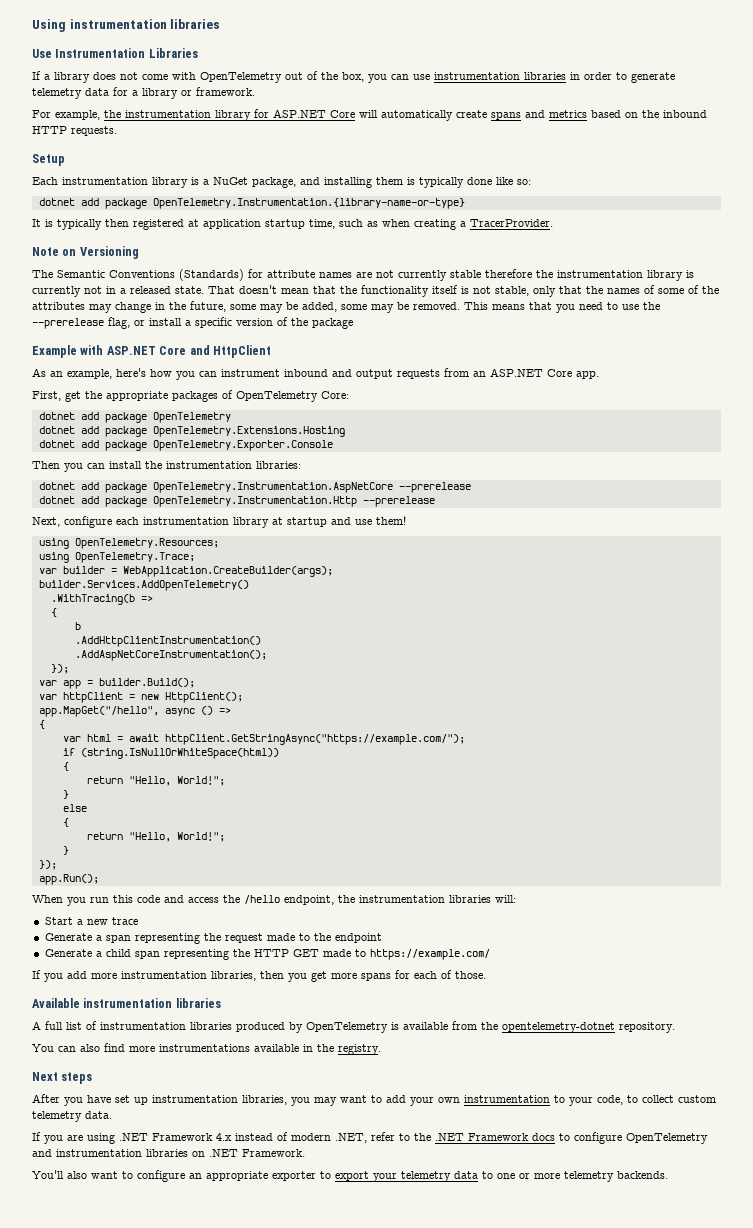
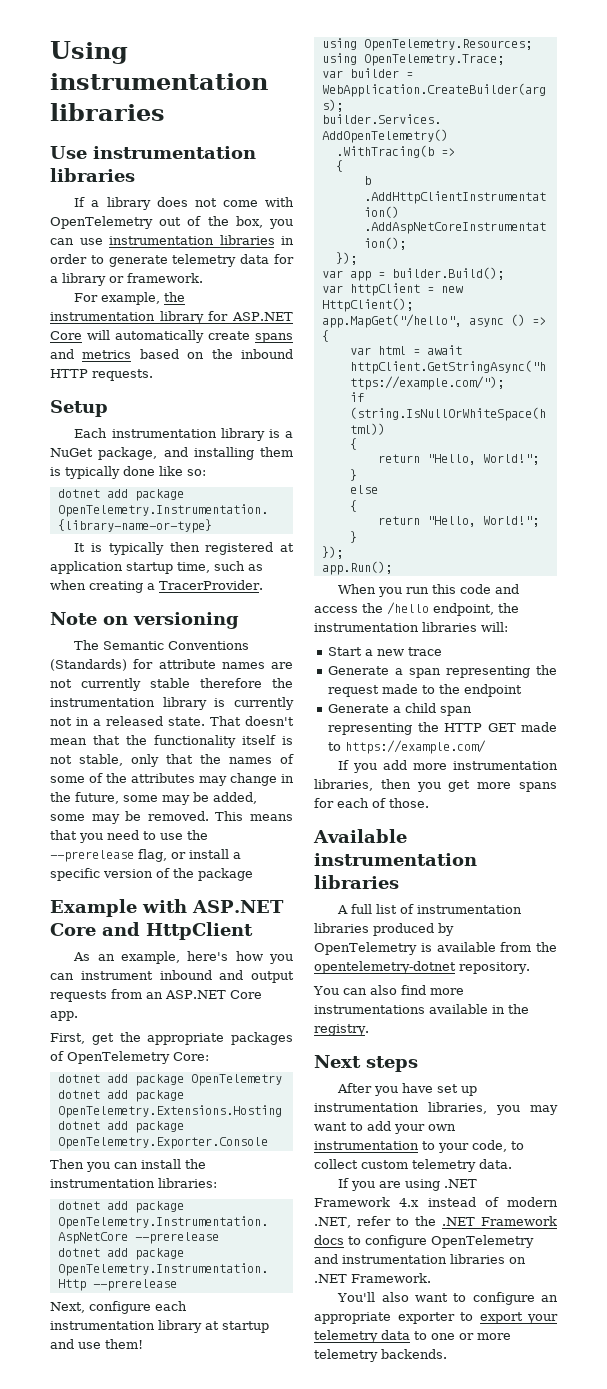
[55,48,198,58] Instrumentation Libraries -> [93,146,256,159] [50,168,135,182] instrumentation libraries
[79,246,139,259] Versioning -> [133,612,239,629] versioning

